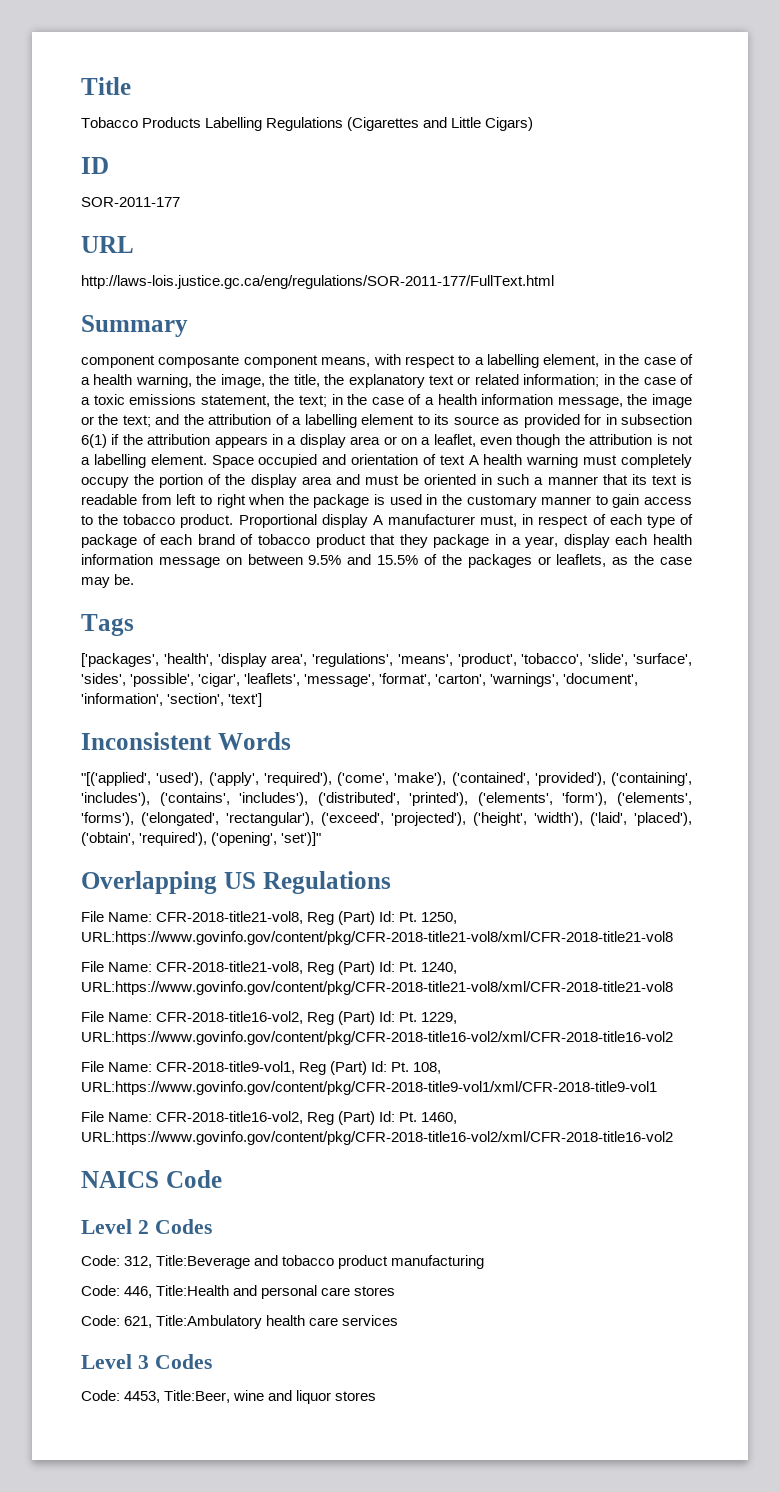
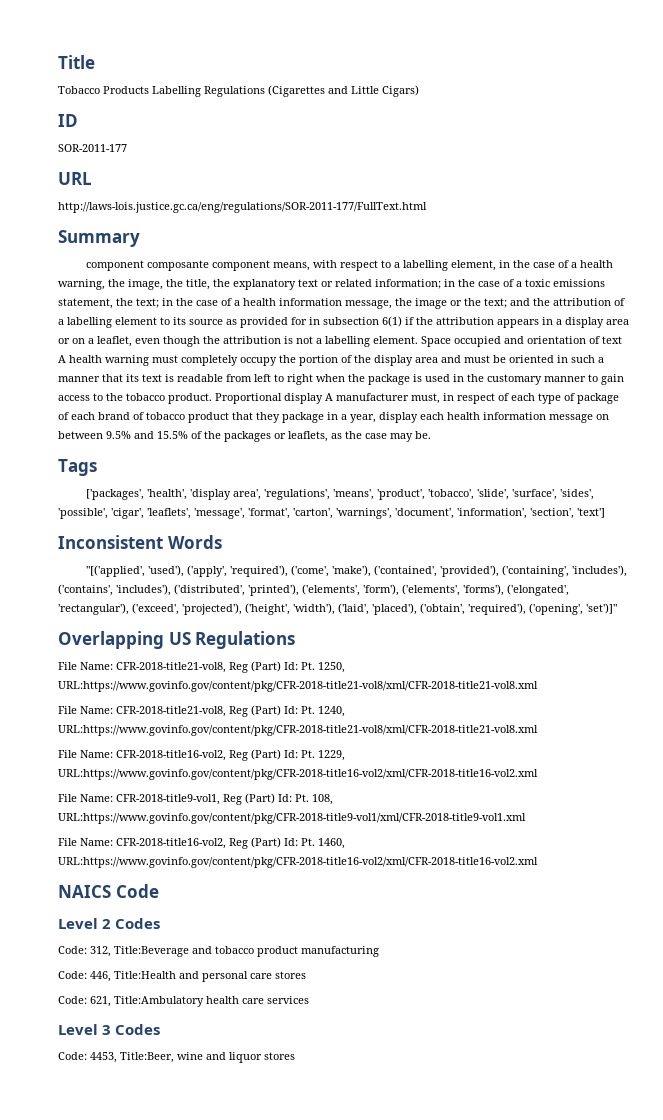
[81,931,673,945] URL:https://www.govinfo.gov/content/pkg/CFR-2018-title21-vol8/xml/CFR-2018-title21-vol8 -> [58,681,538,692] URL:https://www.govinfo.gov/content/pkg/CFR-2018-title21-vol8/xml/CFR-2018-title21-vol8.xml
[81,981,673,995] URL:https://www.govinfo.gov/content/pkg/CFR-2018-title21-vol8/xml/CFR-2018-title21-vol8 -> [58,725,538,736] URL:https://www.govinfo.gov/content/pkg/CFR-2018-title21-vol8/xml/CFR-2018-title21-vol8.xml
[81,1031,673,1045] URL:https://www.govinfo.gov/content/pkg/CFR-2018-title16-vol2/xml/CFR-2018-title16-vol2 -> [58,769,538,780] URL:https://www.govinfo.gov/content/pkg/CFR-2018-title16-vol2/xml/CFR-2018-title16-vol2.xml
[81,1081,657,1095] URL:https://www.govinfo.gov/content/pkg/CFR-2018-title9-vol1/xml/CFR-2018-title9-vol1 -> [58,813,526,824] URL:https://www.govinfo.gov/content/pkg/CFR-2018-title9-vol1/xml/CFR-2018-title9-vol1.xml
[81,1131,673,1145] URL:https://www.govinfo.gov/content/pkg/CFR-2018-title16-vol2/xml/CFR-2018-title16-vol2 -> [58,857,538,868] URL:https://www.govinfo.gov/content/pkg/CFR-2018-title16-vol2/xml/CFR-2018-title16-vol2.xml

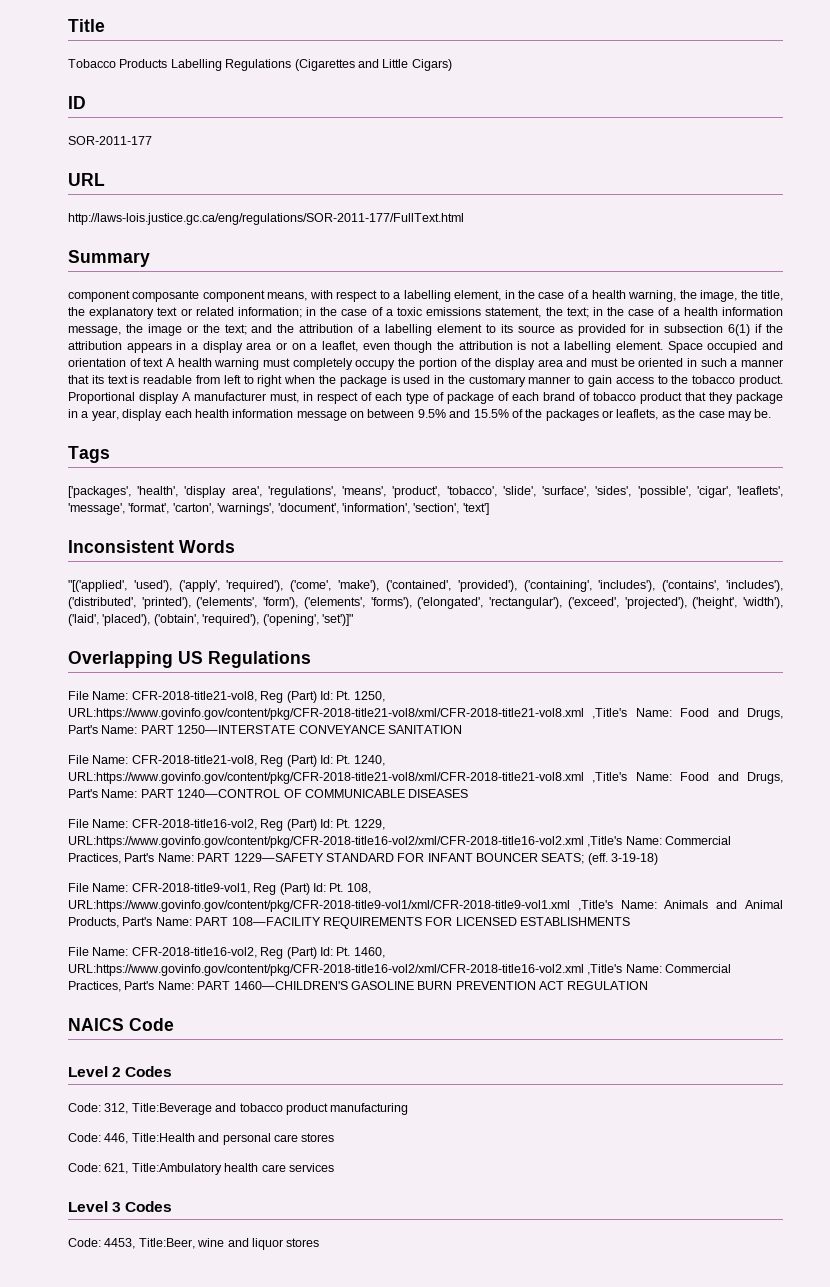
(538, 686) none -> [592,708,783,720] [68,725,462,734] ,Title's Name: Food and Drugs, Part's Name: PART 1250—INTERSTATE CONVEYANCE SANITATION
(538, 730) none -> [592,772,783,784] [68,789,469,798] ,Title's Name: Food and Drugs, Part's Name: PART 1240—CONTROL OF COMMUNICABLE DISEASES
(538, 774) none -> [587,836,732,847] [68,853,659,865] ,Title's Name: Commercial Practices, Part's Name: PART 1229—SAFETY STANDARD FOR INFANT BOUNCER SEATS; (eff. 3-19-18)
(526, 818) none -> [577,900,783,911] [68,917,630,929] ,Title's Name: Animals and Animal Products, Part's Name: PART 108—FACILITY REQUIREMENTS FOR LICENSED ESTABLISHMENTS
(538, 862) none -> [587,964,732,975] [68,981,649,992] ,Title's Name: Commercial Practices, Part's Name: PART 1460—CHILDREN'S GASOLINE BURN PREVENTION ACT REGULATION

